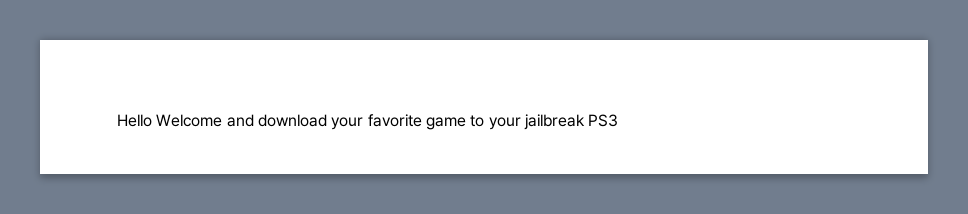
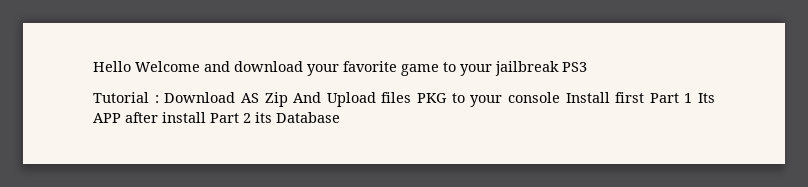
(619, 120) none -> [93,92,715,107] [93,112,340,123] // Tutorial : Download AS Zip And Upload files PKG to your console Install first Part 1 Its APP after install Part 2 its Database

